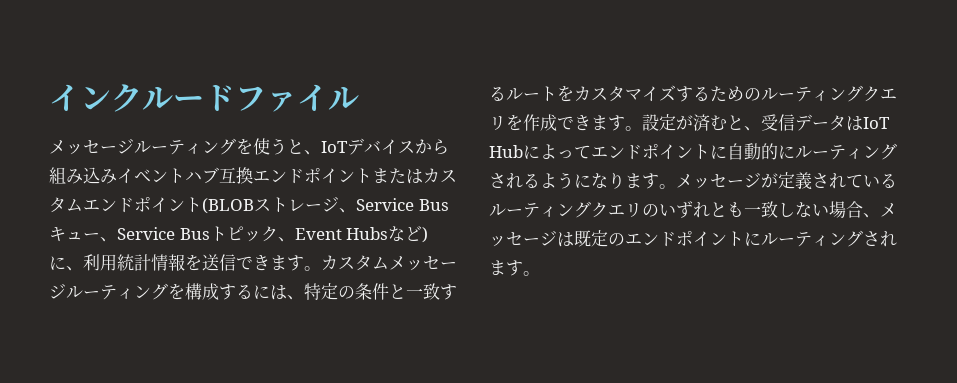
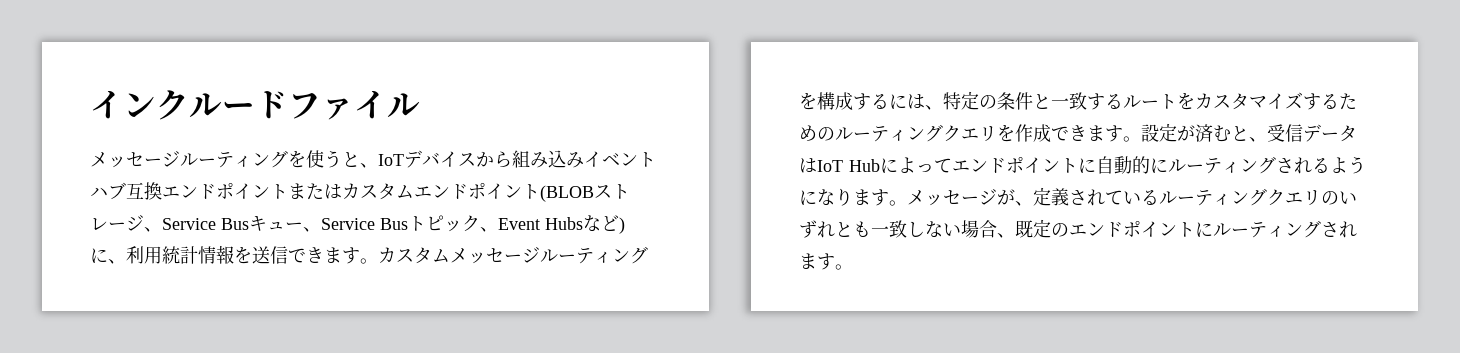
(778, 180) none -> [1015,201,1033,206] 、
[880,203,897,217] [489,230,574,247] メッセージは -> (1015, 235) none

